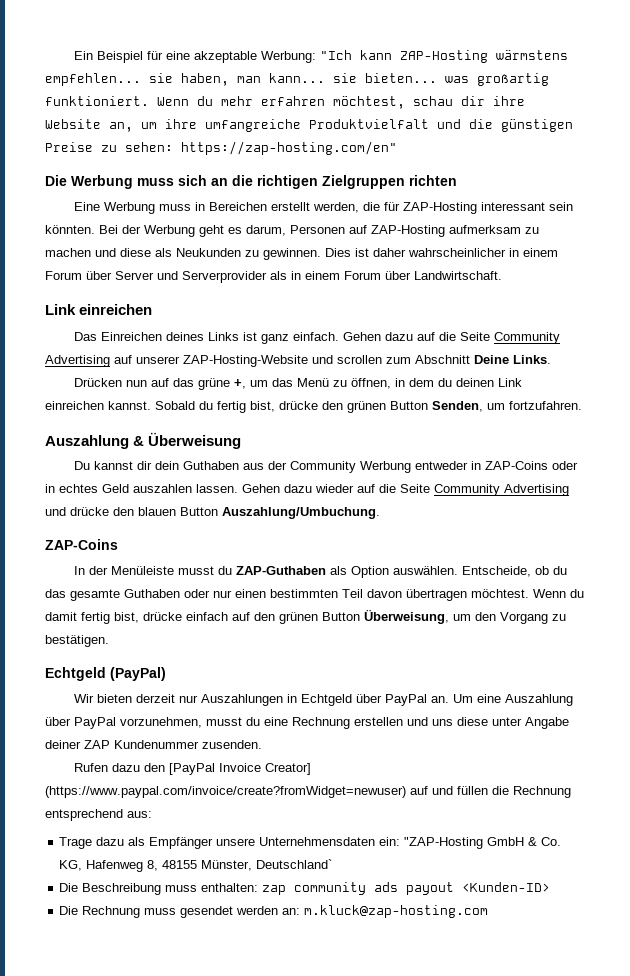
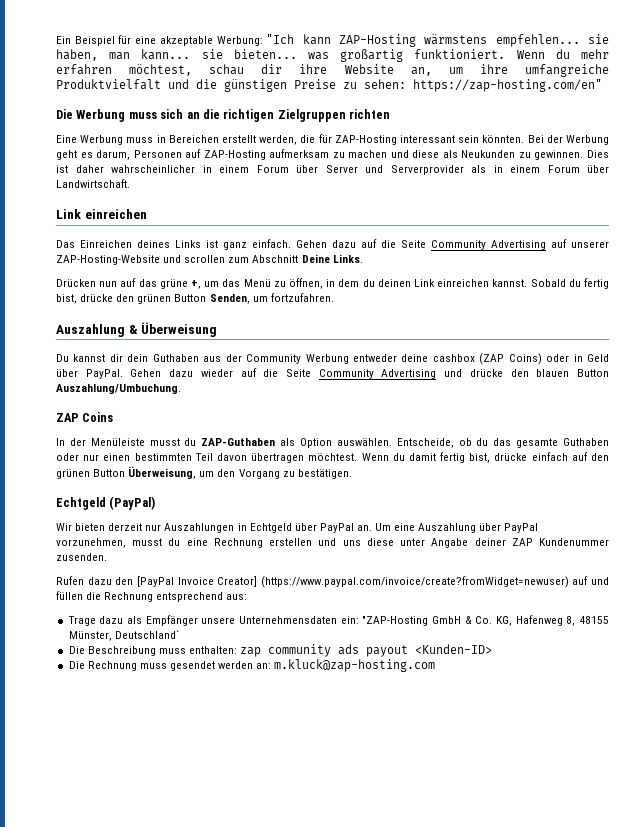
[471,461,579,470] [45,484,238,493] in ZAP-Coins oder in echtes Geld auszahlen lassen. -> [401,353,609,365] [56,369,123,379] deine cashbox (ZAP Coins) oder in Geld über PayPal.
[45,539,118,550] ZAP-Coins -> [56,412,114,422] ZAP Coins

